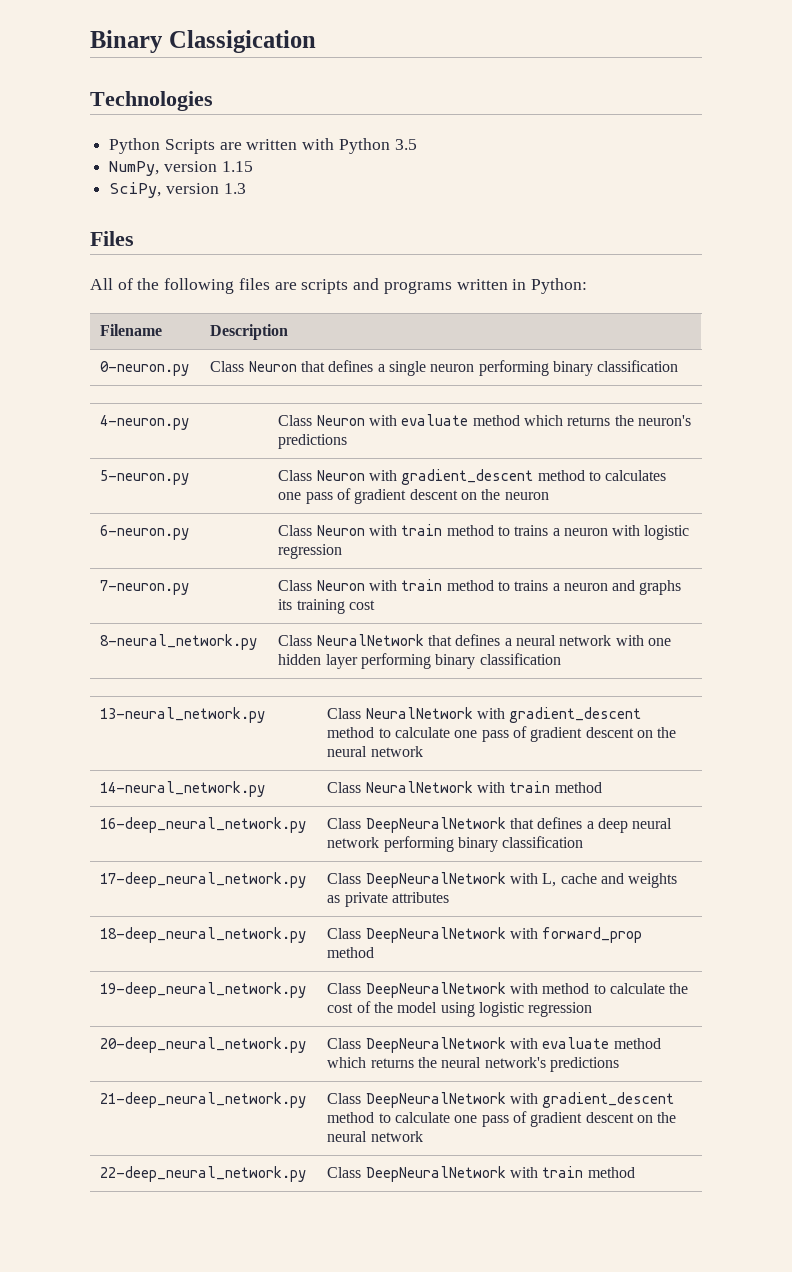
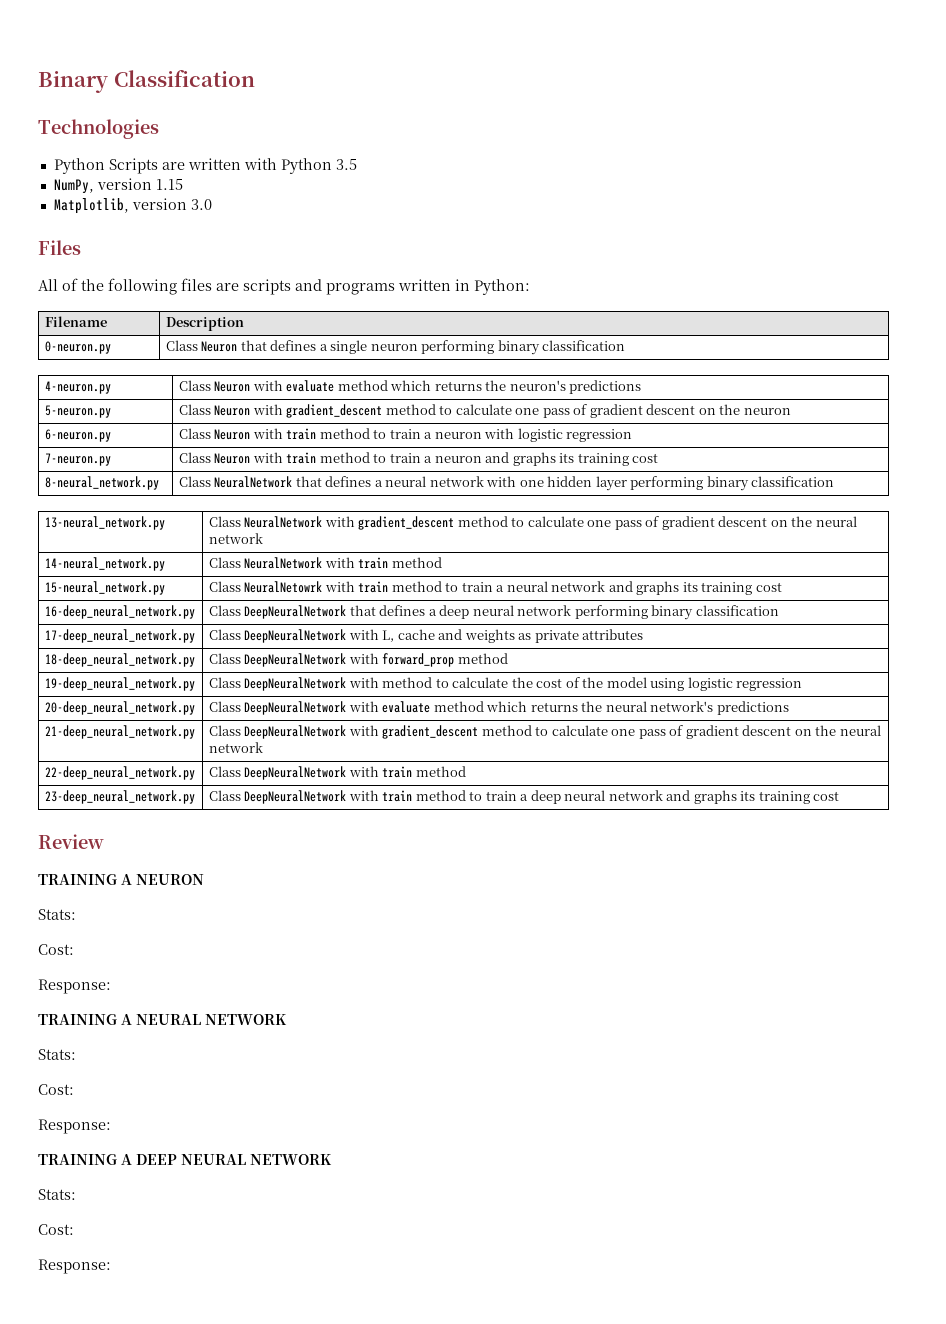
[168,30,316,53] Classigication -> [113,70,255,87] Classification
[109,182,246,198] SciPy, version 1.3 -> [53,198,212,214] Matplotlib, version 3.0
[605,470,667,481] calculates -> [455,404,512,415] calculate
[514,525,549,536] trains -> [389,429,421,439] train
[514,580,549,591] trains -> [389,453,421,463] train
(602, 787) none -> [44,581,165,595] [208,581,782,595] // 15-neural_network.py | Class NeuralNetowrk with train method to train a neural network and graphs its training cost
(635, 1172) none -> [44,790,195,804] [208,790,840,804] [38,834,104,849] [38,874,204,885] [38,909,76,920] [38,944,74,955] [38,979,111,994] [38,1014,287,1025] [38,1049,76,1060] [38,1084,74,1095] [38,1119,111,1134] [38,1154,332,1165] [38,1189,76,1200] [38,1224,74,1235] [38,1259,111,1274] // 23-deep_neural_network.py | Class DeepNeuralNetwork with train method to train a deep neural network and graphs its training cost // Review // TRAINING A NEURON // Stats: // Cost: // Response: // TRAINING A NEURAL NETWORK // Stats: // Cost: // Response: // TRAINING A DEEP NEURAL NETWORK // Stats: // Cost: // Response:

